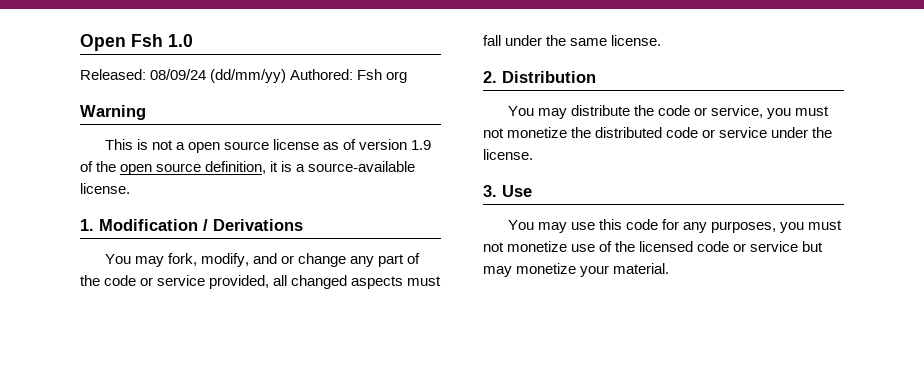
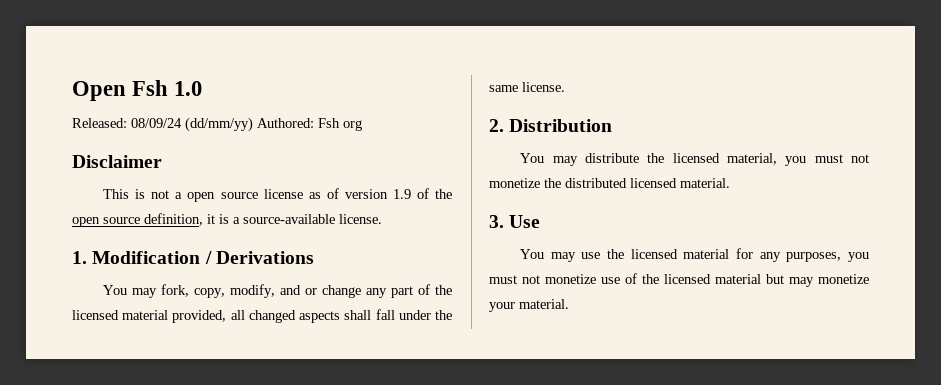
[80,105,146,120] Warning -> [72,155,162,168] Disclaimer
(197, 259) none -> [194,288,226,298] copy,
[104,275,206,286] code or service -> [72,310,169,320] licensed material
[407,276,442,286] must -> [344,310,372,320] shall
[658,105,764,118] code or service, -> [672,153,777,165] licensed material,
[666,127,833,138] [483,149,533,160] code or service under the license. -> [630,178,730,188] licensed material.
[598,219,659,230] this code -> [607,249,730,259] the licensed material
[697,241,799,252] code or service -> [715,274,761,284] material

